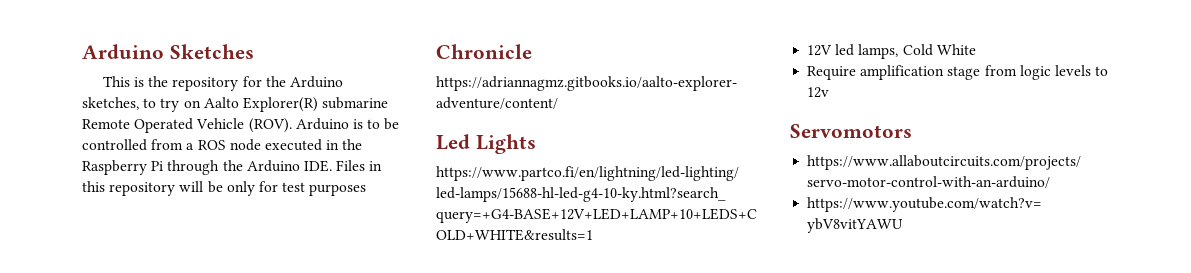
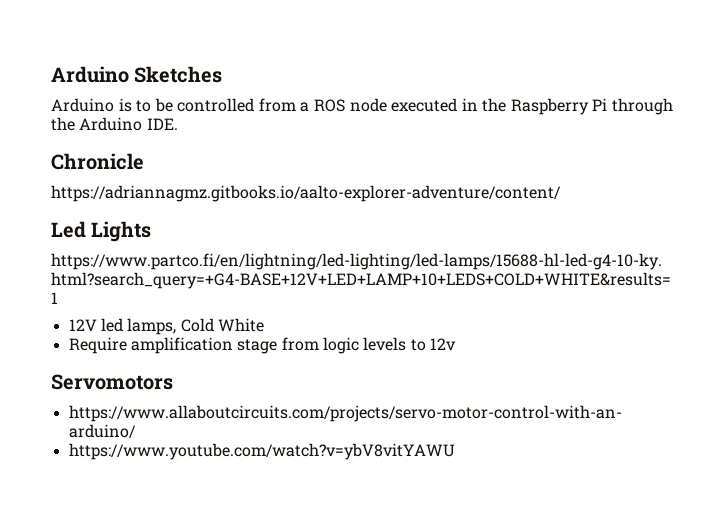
[102,76,344,91] [82,97,389,112] [82,118,292,133] This is the repository for the Arduino sketches, to try on Aalto Explorer(R) submarine Remote Operated Vehicle (ROV). -> (223, 74) none
[336,160,383,171] [82,181,367,196] Files in this repository will be only for test purposes -> (178, 124) none

